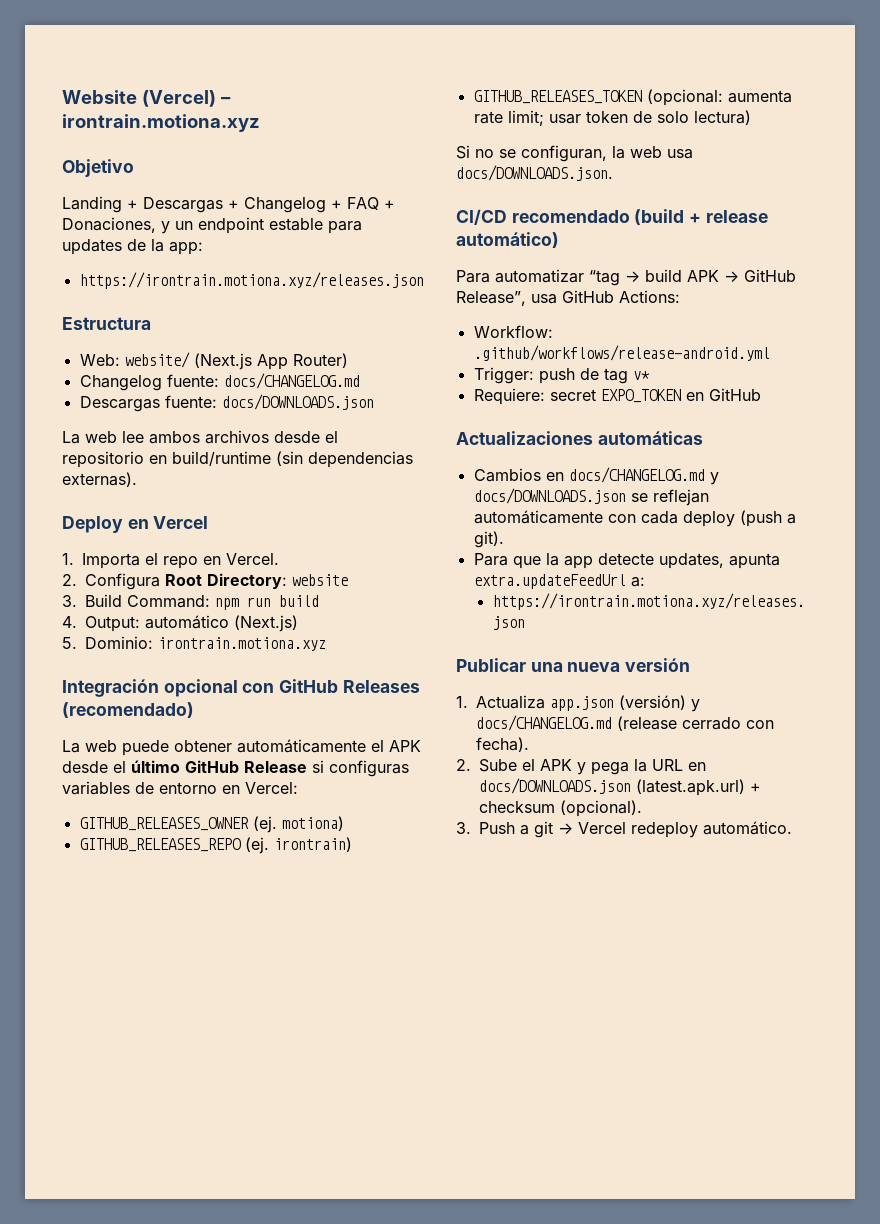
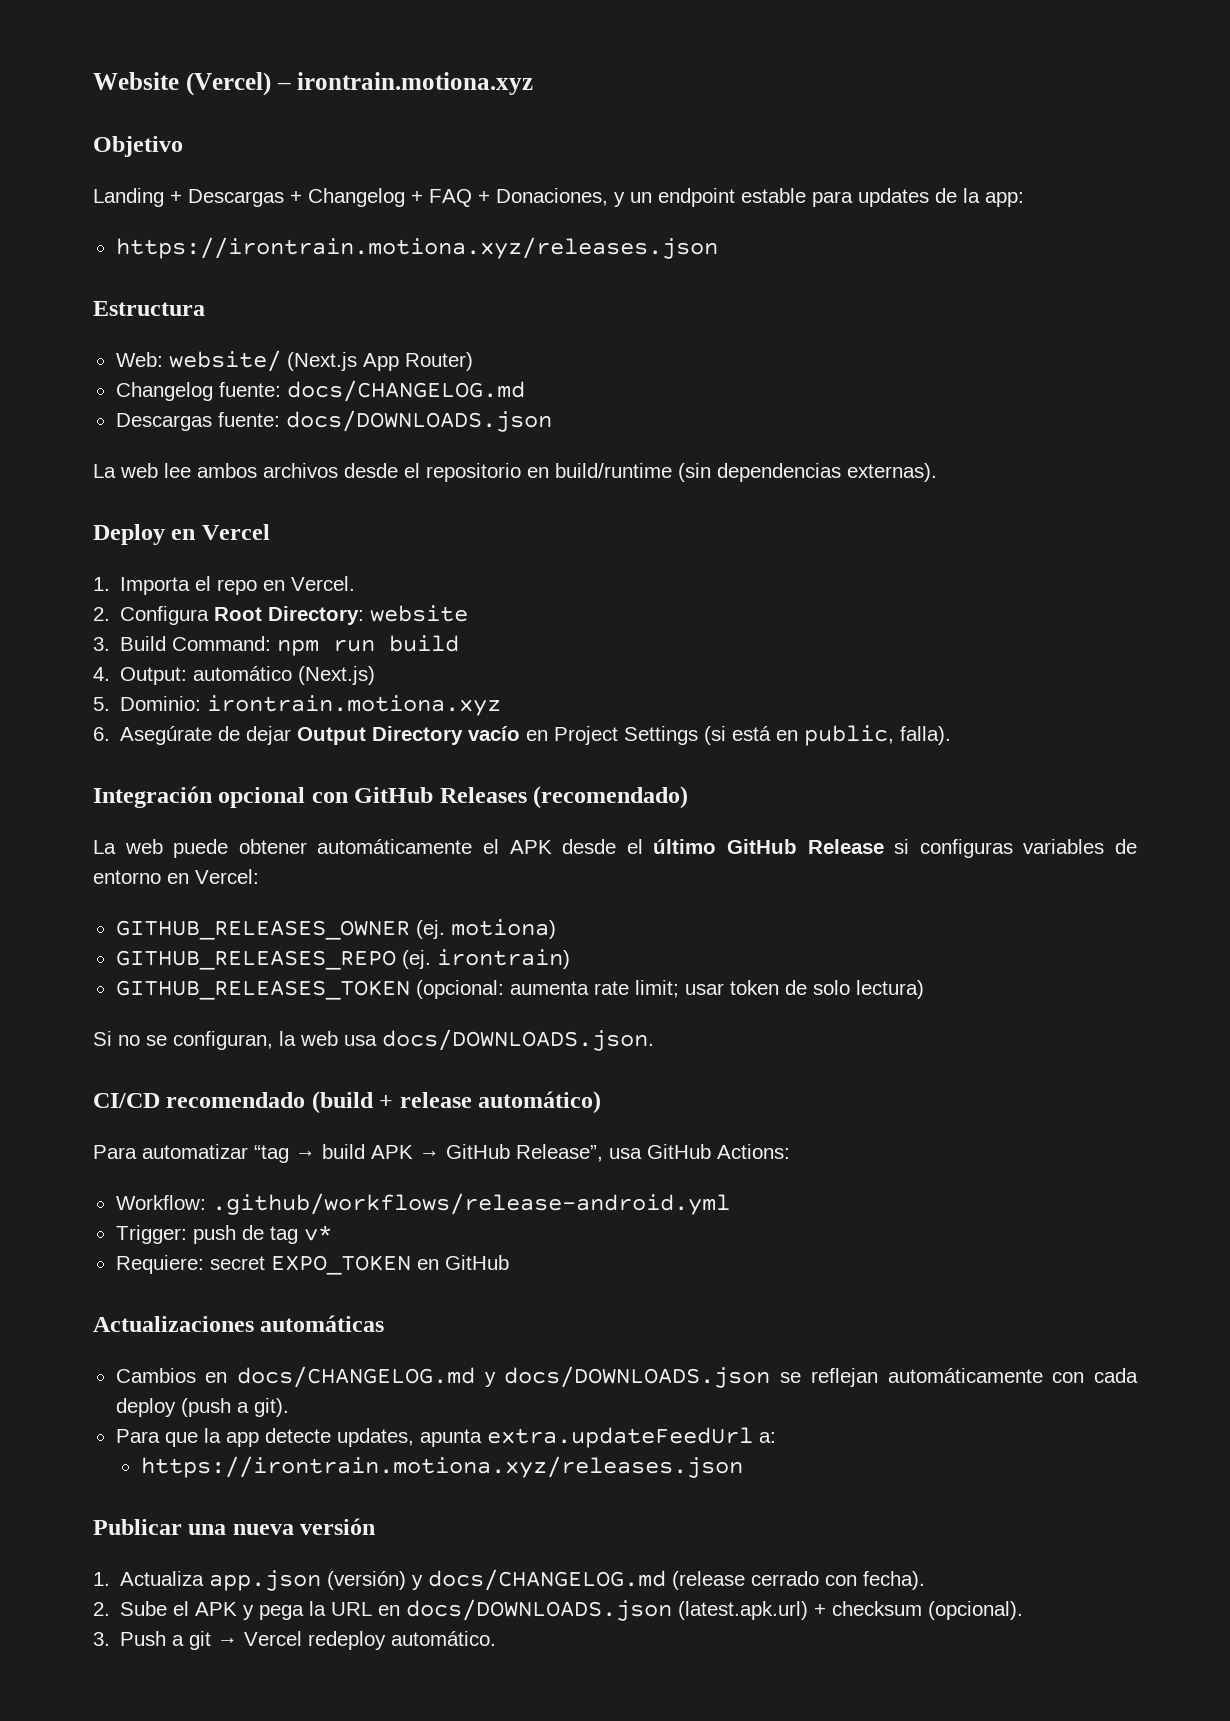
(326, 644) none -> [93,725,952,746] // 6. Asegúrate de dejar Output Directory vacío en Project Settings (si está en public, falla).

